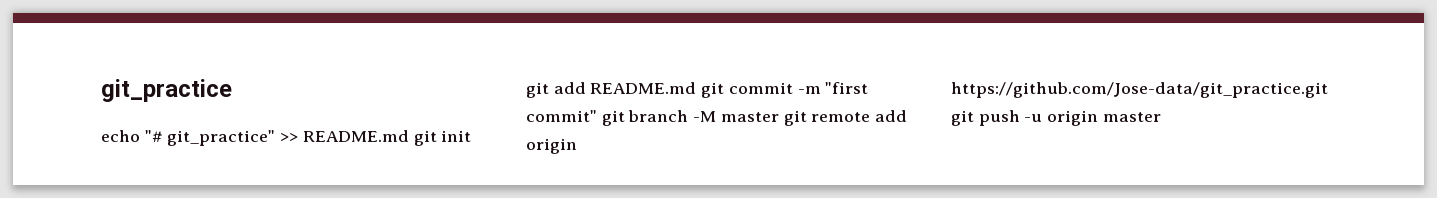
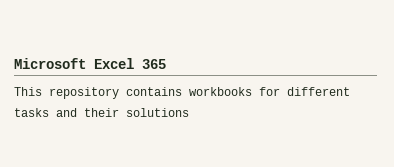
[101,79,232,102] [101,130,472,146] [526,82,869,98] [526,110,908,126] [526,138,577,154] [951,82,1328,98] [951,110,1161,126] git_practice // echo "# git_practice" >> README.md git init git add README.md git commit -m "first commit" git branch -M master git remote add origin https://github.com/Jose-data/git_practice.git git push -u origin master -> [14,58,166,69] [14,87,350,99] [14,108,189,117] Microsoft Excel 365 // This repository contains workbooks for different tasks and their solutions

